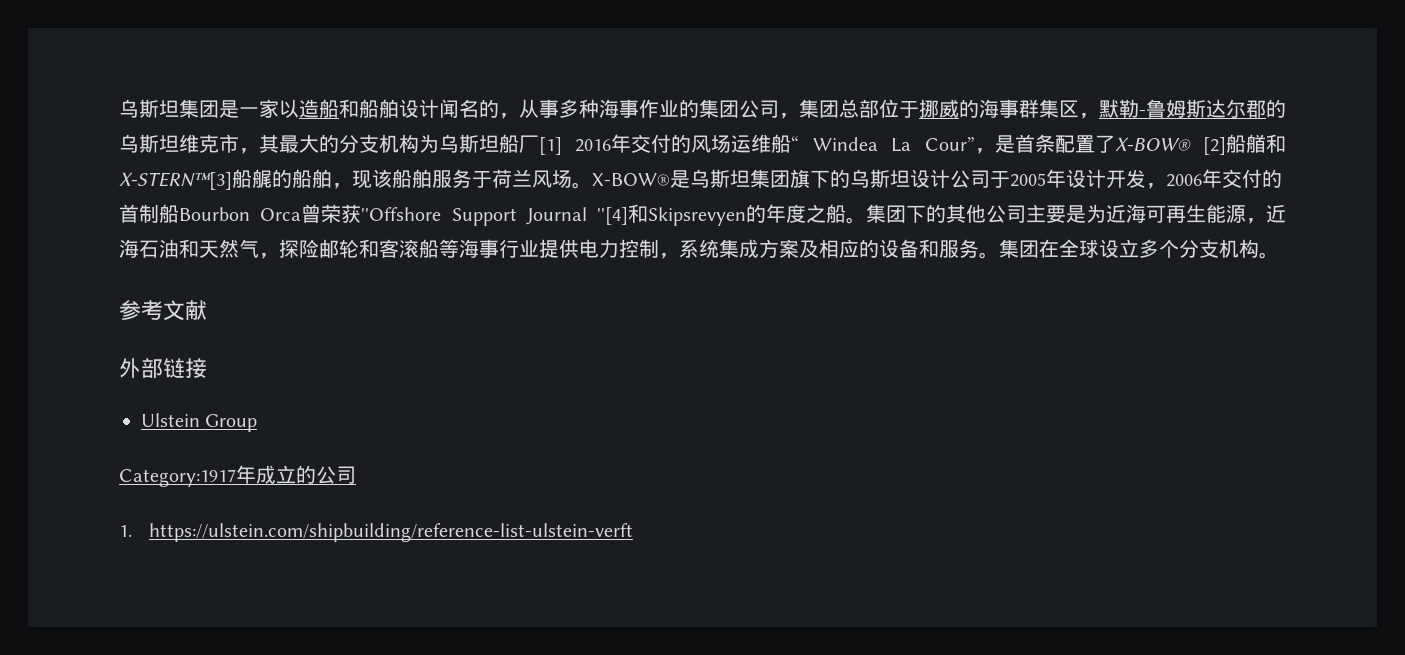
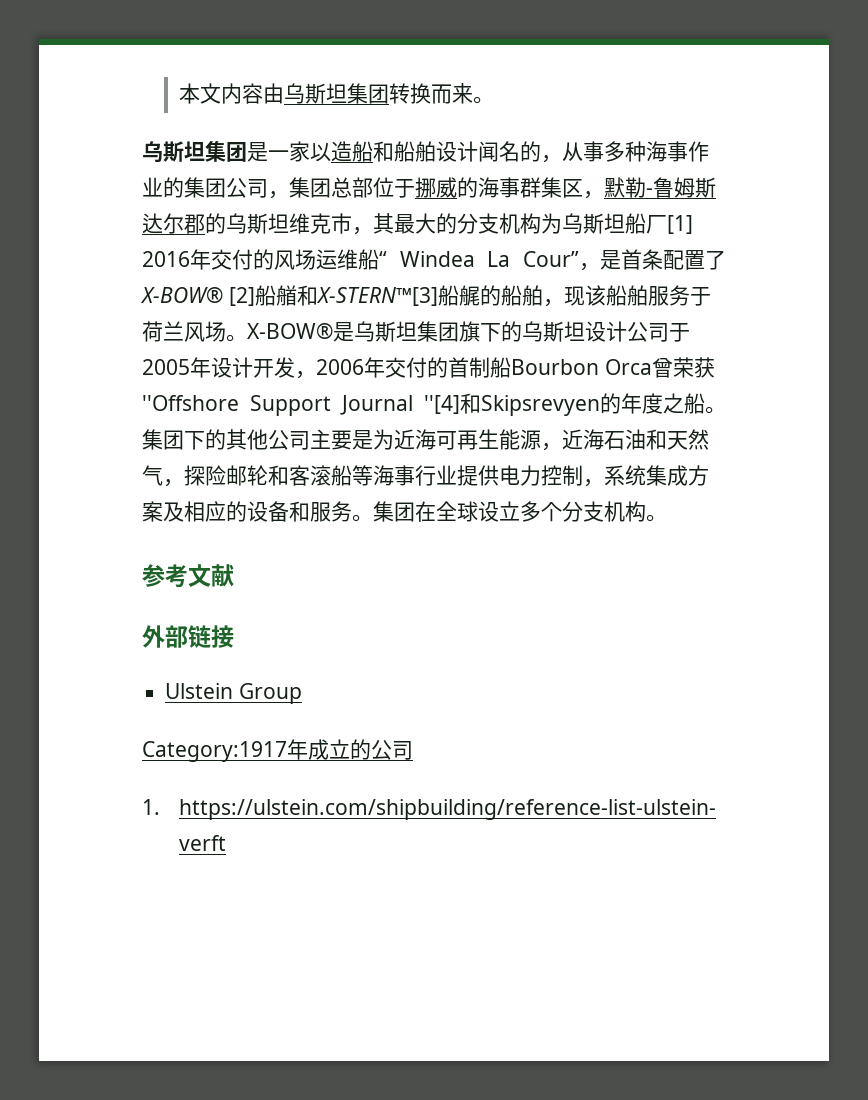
(119, 108) none -> [179,83,495,104] 本文内容由乌斯坦集团转换而来。 //

